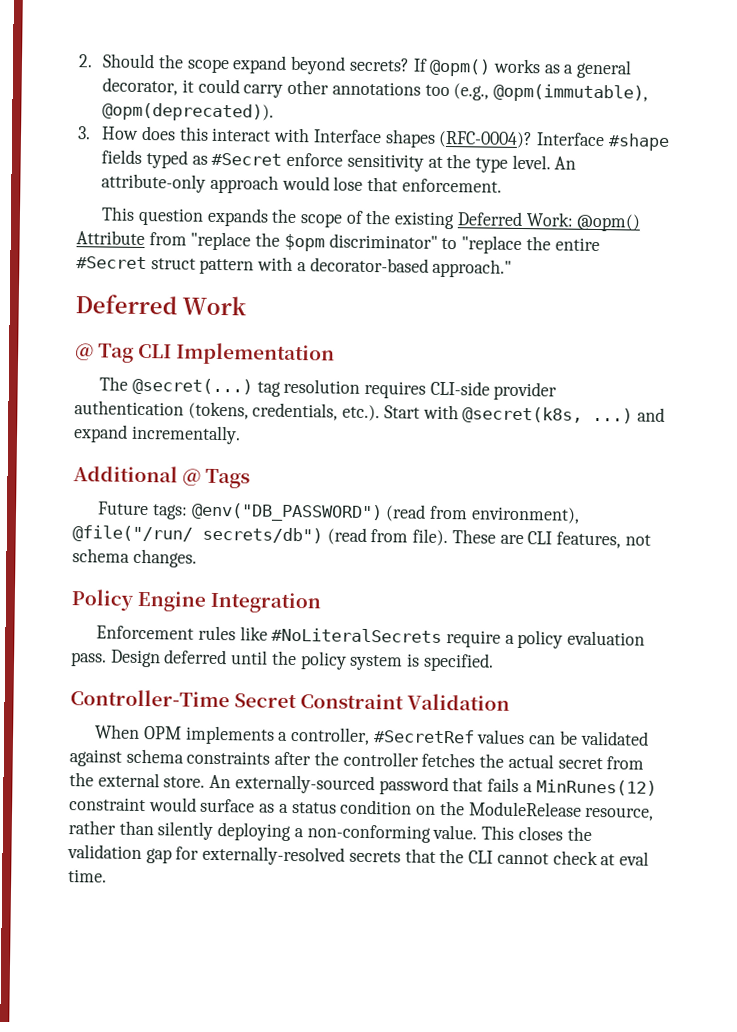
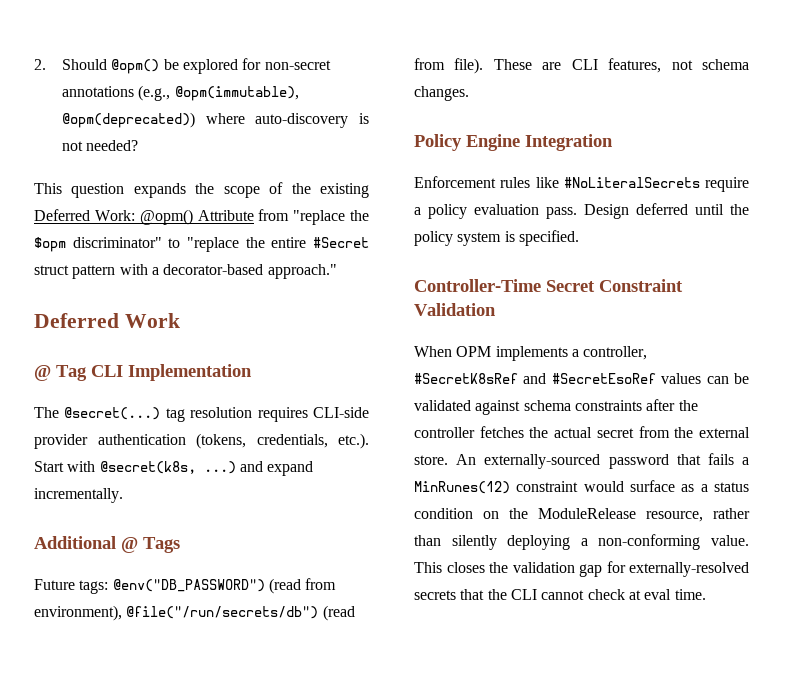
[157,54,633,79] [102,77,649,103] [102,102,275,122] [77,125,670,151] [101,149,577,173] [101,173,502,194] the scope expand beyond secrets? If @opm() works as a general decorator, it could carry other annotations too (e.g., @opm(immutable), @opm(deprecated)). // 3. How does this interact with Interface shapes (RFC-0004)? Interface #shape fields typed as #Secret enforce sensitivity at the type level. An attribute-only approach would lose that enforcement. -> [111,58,331,74] [61,85,299,101] [61,112,369,128] [61,140,139,151] @opm() be explored for non-secret annotations (e.g., @opm(immutable), @opm(deprecated)) where auto-discovery is not needed?
[72,525,323,544] @file("/run/ secrets/db") -> [126,606,319,619] @file("/run/secrets/db")
[373,729,475,744] #SecretRef -> [414,373,656,384] #SecretK8sRef and #SecretEsoRef

